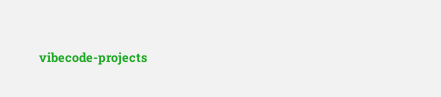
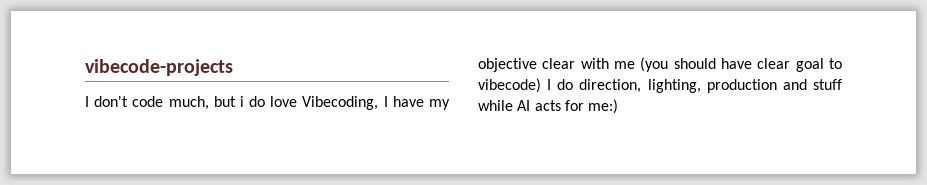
(147, 58) none -> [85,96,451,110] [478,57,842,72] [478,78,842,93] [478,99,619,114] // I don't code much, but i do love Vibecoding, I have my objective clear with me (you should have clear goal to vibecode) I do direction, lighting, production and stuff while AI acts for me:)

